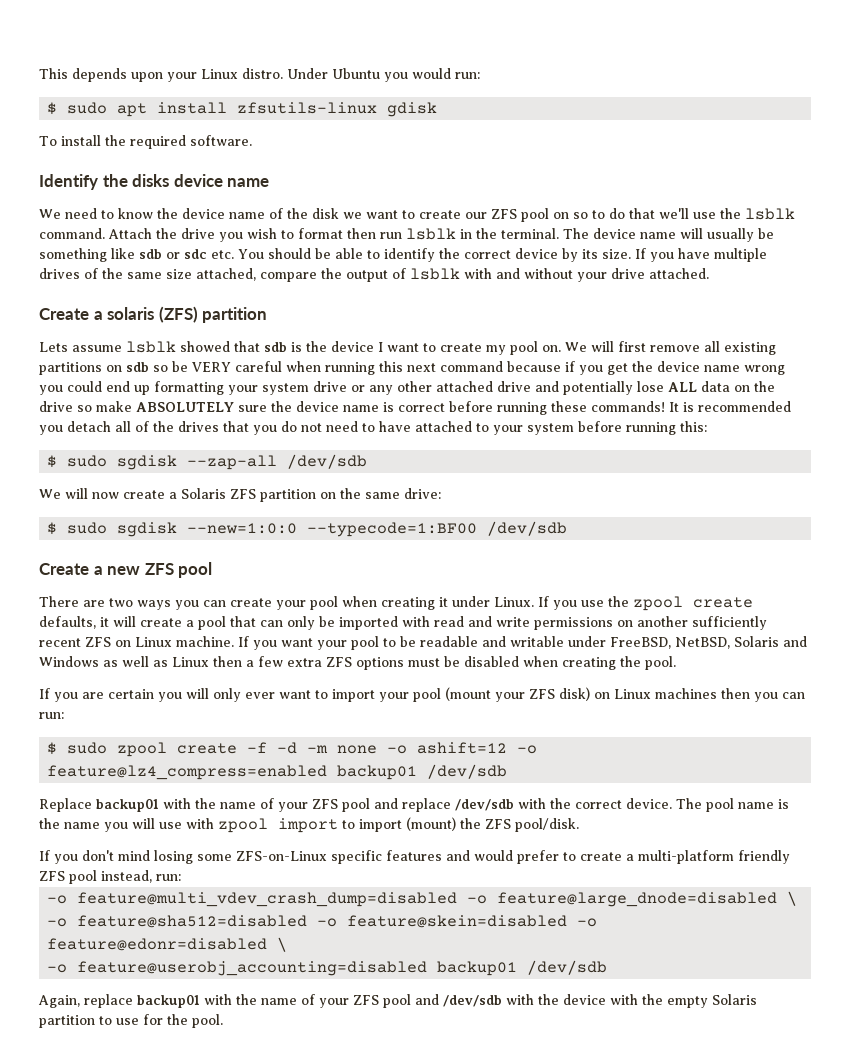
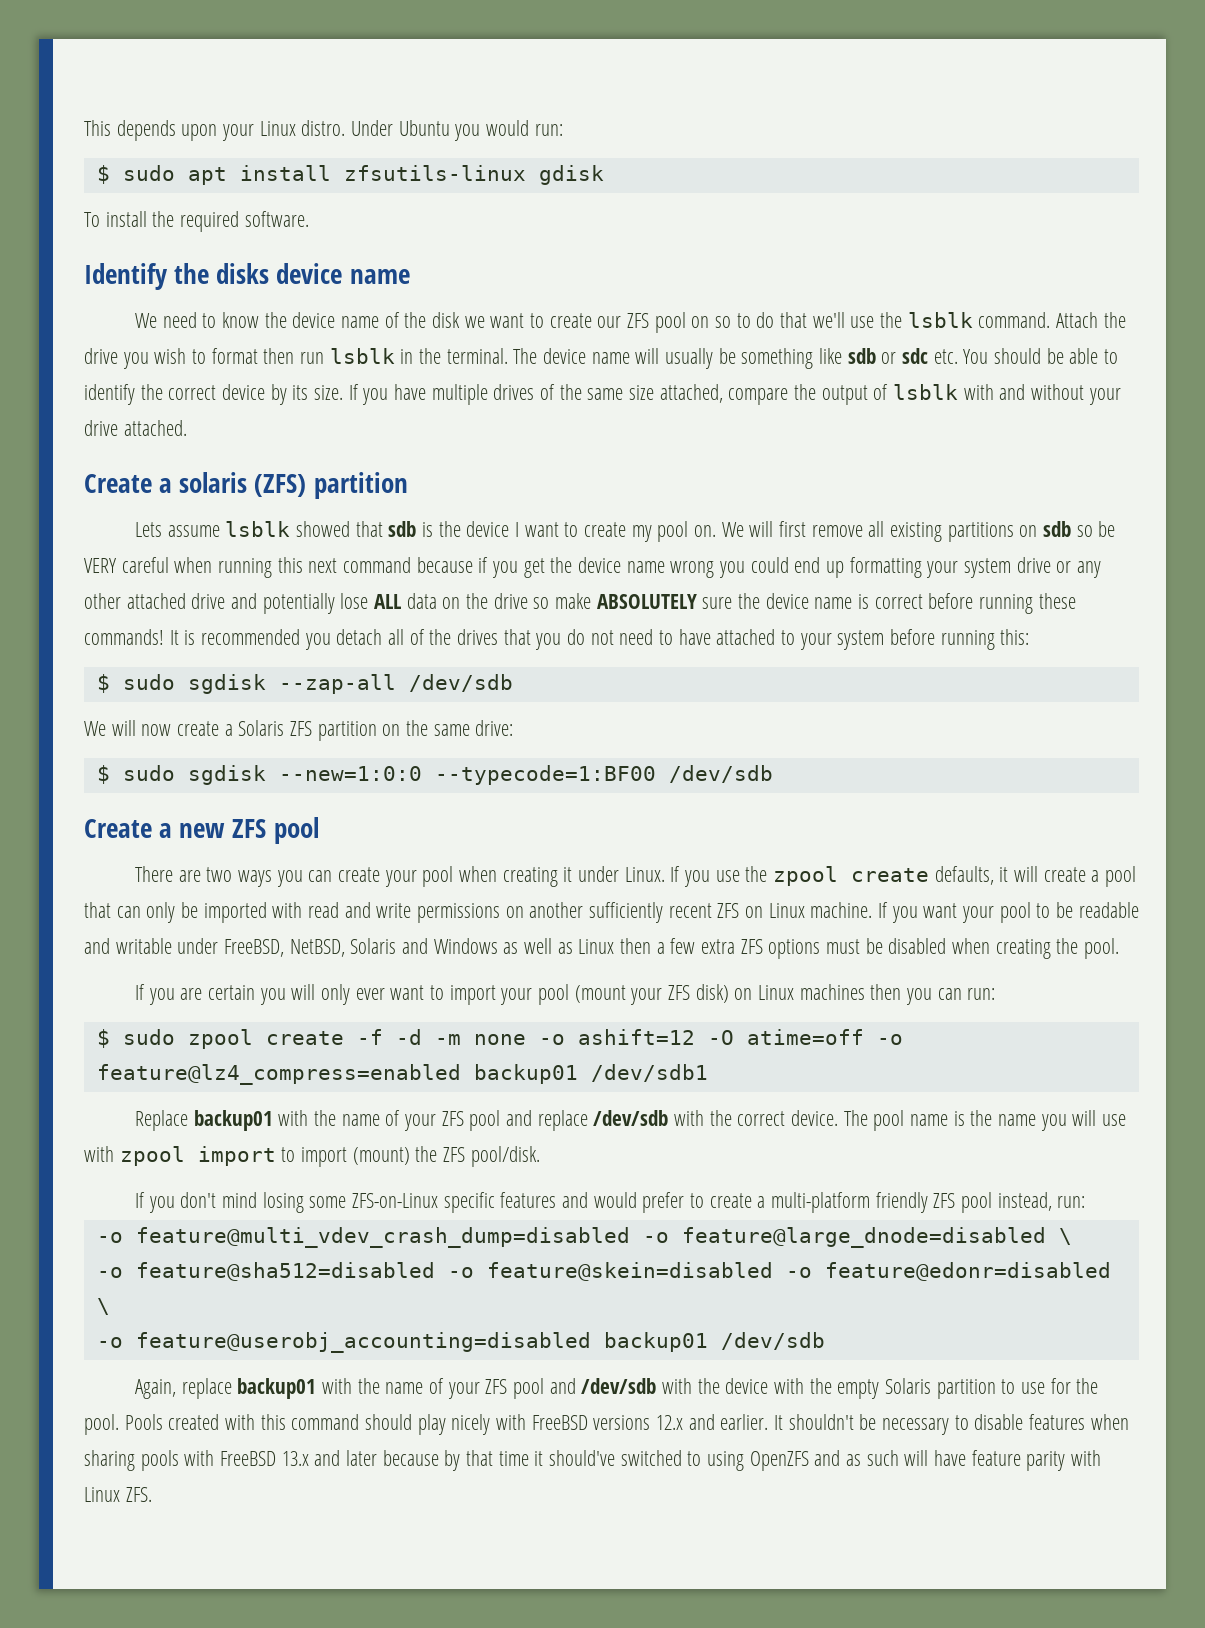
(508, 748) none -> [707,1029,864,1045] -O atime=off
[427,764,508,779] /dev/sdb -> [590,1064,708,1082] /dev/sdb1
(223, 1021) none -> [124,1414,1129,1435] [84,1450,1102,1471] [84,1487,152,1502] Pools created with this command should play nicely with FreeBSD versions 12.x and earlier. It shouldn't be necessary to disable features when sharing pools with FreeBSD 13.x and later because by that time it should've switched to using OpenZFS and as such will have feature parity with Linux ZFS.

